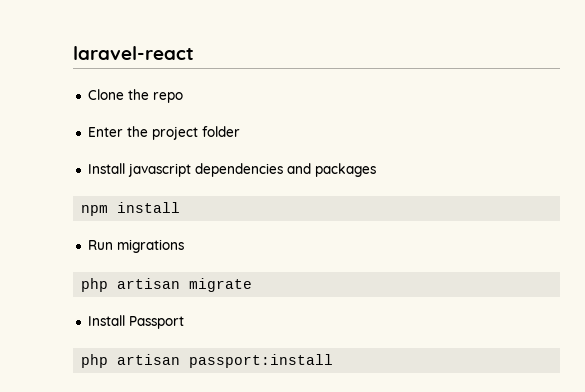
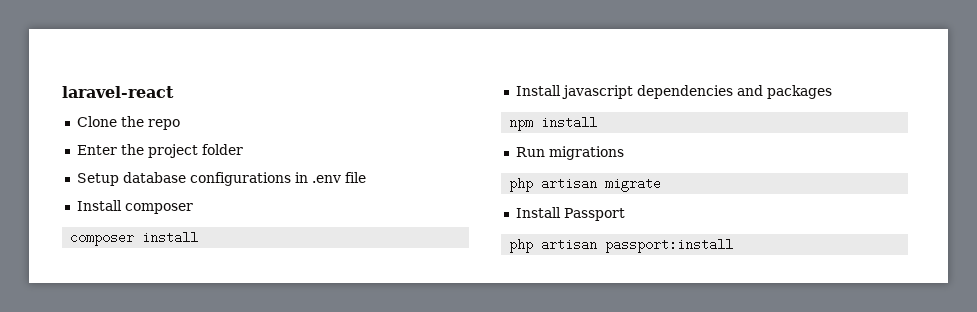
(240, 131) none -> [76,172,366,186] [76,200,193,214] [70,231,199,246] // Setup database configurations in .env file // Install composer // composer install

